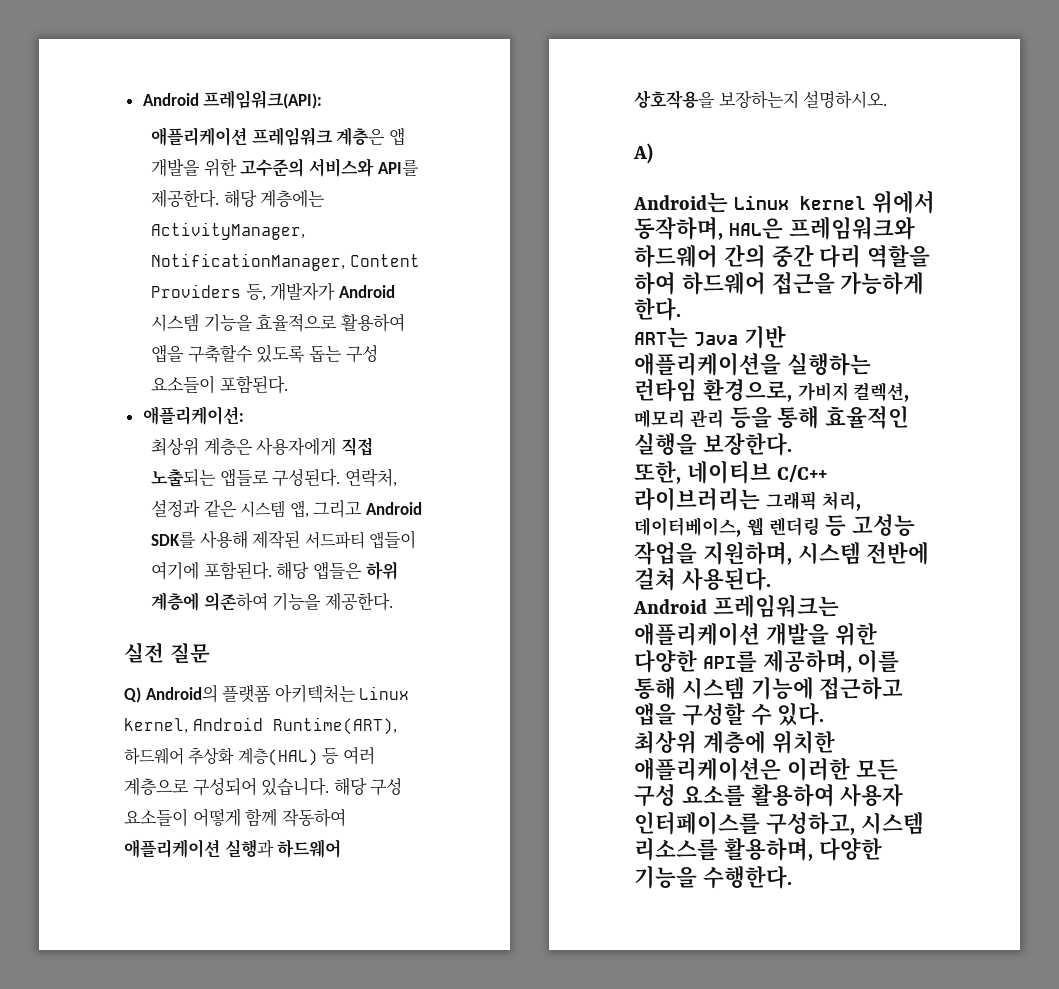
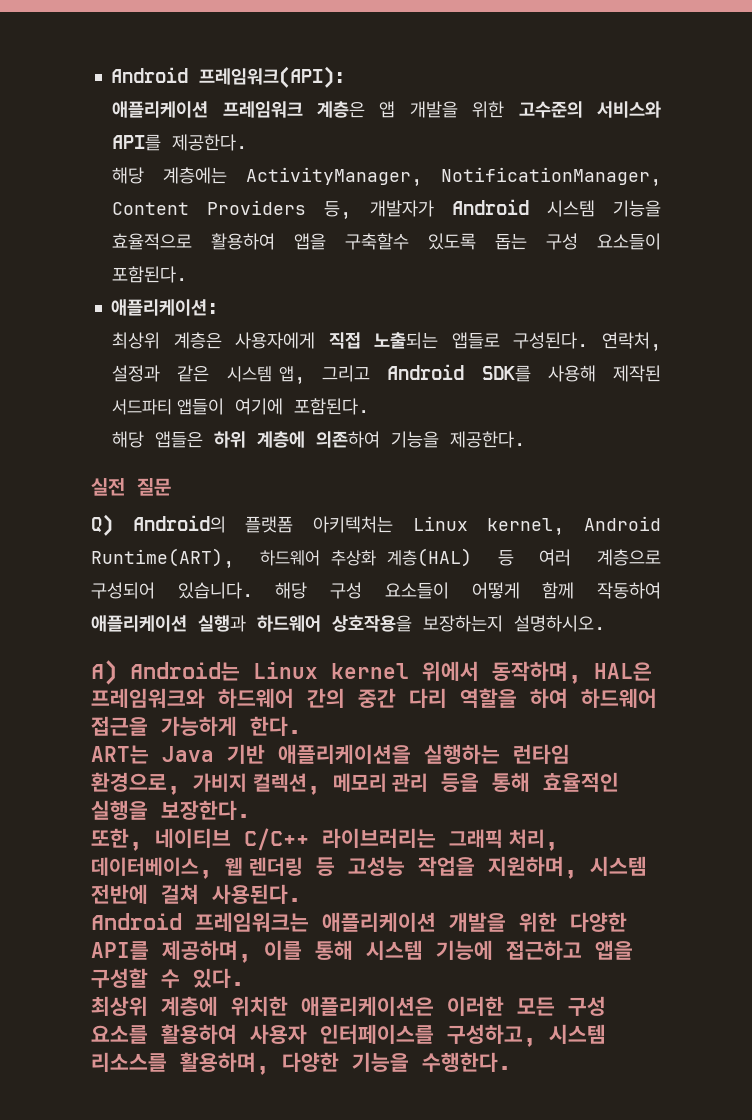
(220, 198) none -> (248, 142) //
(272, 570) none -> (369, 406) //
(653, 153) // -> (117, 672) none

